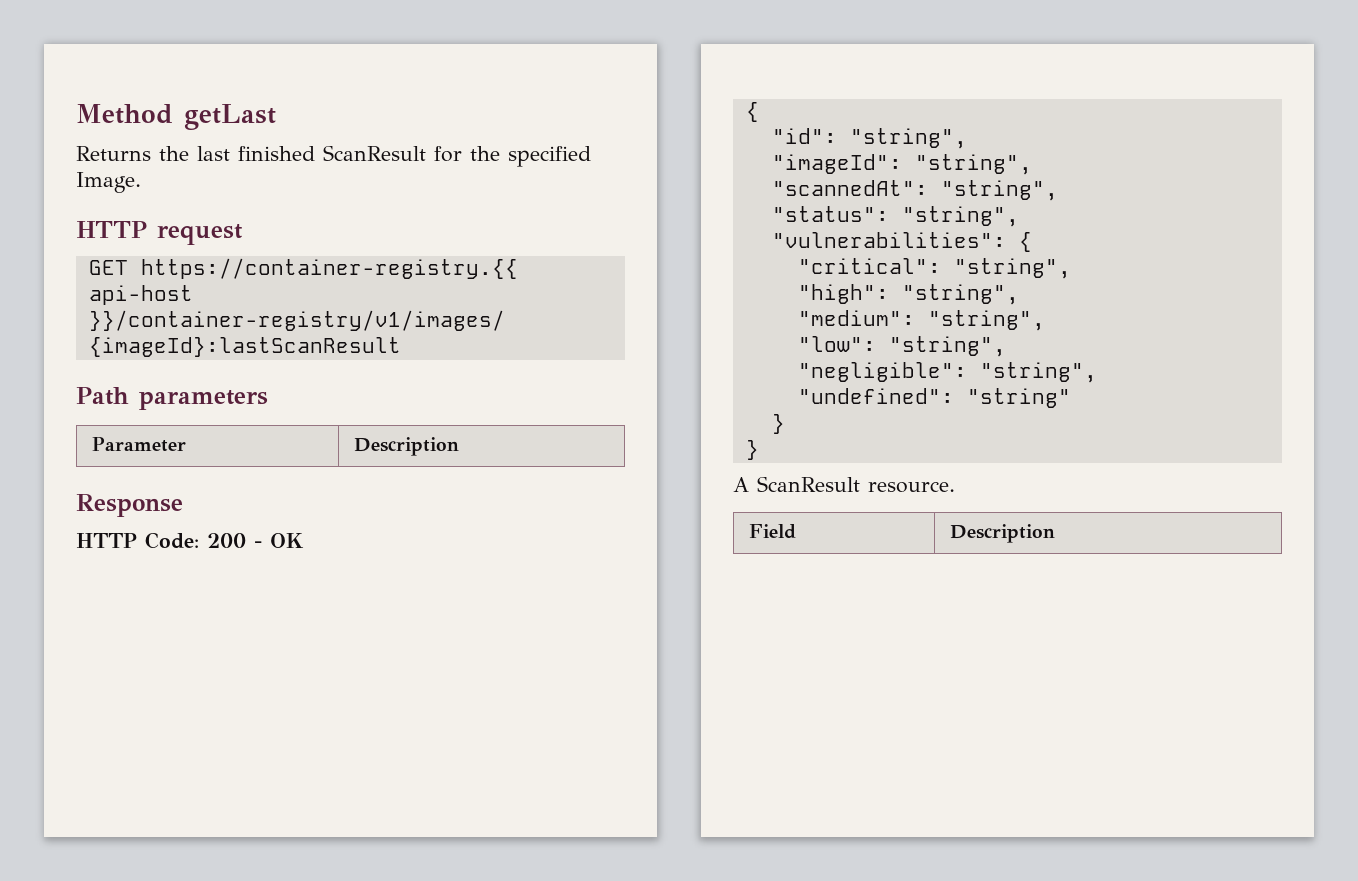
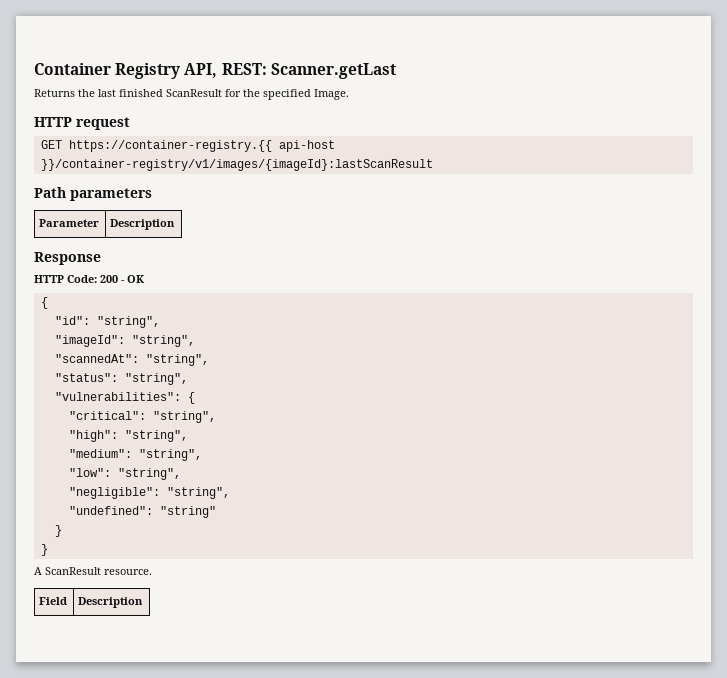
[76,104,276,130] Method getLast -> [34,63,396,79] Container Registry API, REST: Scanner.getLast

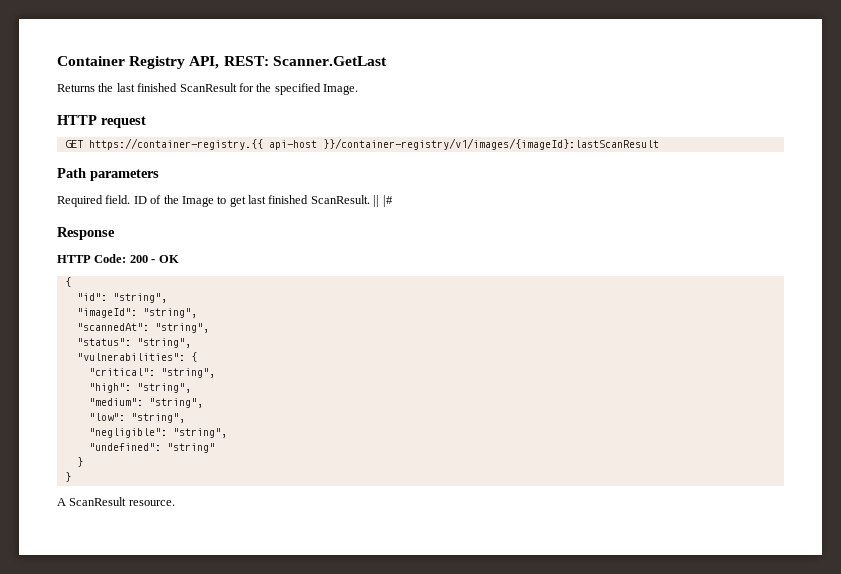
[270,63,396,79] Scanner.getLast -> [272,56,387,66] Scanner.GetLast
[39,219,100,227] [110,219,176,230] // Parameter | Description -> [57,195,393,207] // Required field. ID of the Image to get last finished ScanResult. || |#
[39,597,68,605] [78,597,144,608] // Field | Description -> (175, 503) none

